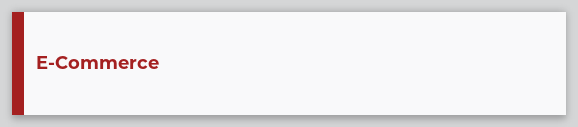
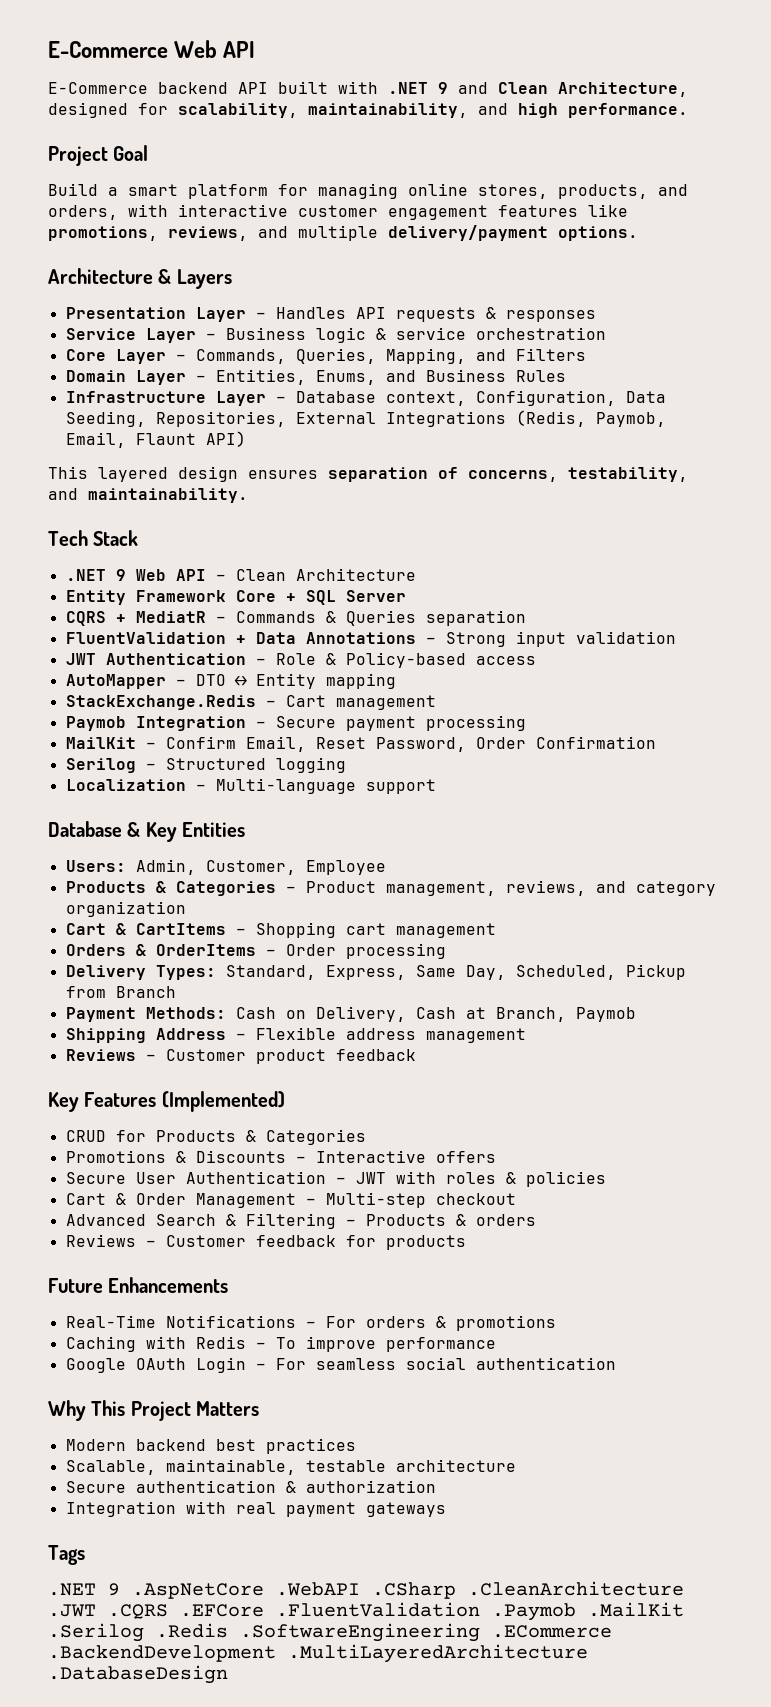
[36,56,159,69] E-Commerce -> [48,40,256,58] [48,81,688,97] [48,102,688,118] [48,145,149,166] [48,183,688,199] [48,204,628,220] [48,225,638,241] [48,268,232,289] [65,307,596,322] [65,327,606,343] [65,348,586,364] [65,369,566,385] [65,390,666,406] [65,410,666,427] [65,431,246,448] [48,466,688,482] [48,488,248,503] [48,530,139,546] [65,568,416,581] [65,590,406,605] [65,610,526,626] [65,631,676,647] [65,652,536,668] [65,673,396,689] [65,695,436,710] [65,715,526,731] [65,736,656,752] [65,757,346,773] [65,778,436,794] [48,821,246,842] [65,859,386,875] [65,880,716,896] [65,901,186,917] [65,922,496,938] [65,943,446,959] [65,964,686,980] [65,986,176,998] [65,1006,636,1022] [65,1027,526,1043] [65,1049,416,1064] [48,1091,285,1112] [65,1129,366,1145] [65,1150,496,1163] [65,1171,606,1187] [65,1192,516,1208] [65,1213,536,1229] [65,1234,466,1250] [48,1277,229,1293] [65,1315,556,1331] [65,1336,496,1352] [65,1357,616,1373] [48,1400,260,1421] [65,1438,356,1454] [65,1459,516,1475] [65,1480,436,1493] [65,1501,446,1517] [48,1545,85,1565] [48,1581,684,1599] [48,1602,684,1621] [48,1623,612,1642] [48,1644,588,1663] [48,1665,228,1684] E-Commerce Web API // E-Commerce backend API built with .NET 9 and Clean Architecture, designed for scalability, maintainability, and high performance. // Project Goal // Build a smart platform for managing online stores, products, and orders, with interactive customer engagement features like promotions, reviews, and multiple delivery/payment options. // Architecture & Layers // Presentation Layer – Handles API requests & responses // Service Layer – Business logic & service orchestration // Core Layer – Commands, Queries, Mapping, and Filters // Domain Layer – Entities, Enums, and Business Rules // Infrastructure Layer – Database context, Configuration, Data Seeding, Repositories, External Integrations (Redis, Paymob, Email, Flaunt API) // This layered design ensures separation of concerns, testability, and maintainability. // Tech Stack // .NET 9 Web API – Clean Architecture // Entity Framework Core + SQL Server // CQRS + MediatR – Commands & Queries separation // FluentValidation + Data Annotations – Strong input validation // JWT Authentication – Role & Policy-based access // AutoMapper – DTO ↔ Entity mapping // StackExchange.Redis – Cart management // Paymob Integration – Secure payment processing // MailKit – Confirm Email, Reset Password, Order Confirmation // Serilog – Structured logging // Localization – Multi-language support // Database & Key Entities // Users: Admin, Customer, Employee // Products & Categories – Product management, reviews, and category organization // Cart & CartItems – Shopping cart management // Orders & OrderItems – Order processing // Delivery Types: Standard, Express, Same Day, Scheduled, Pickup from Branch // Payment Methods: Cash on Delivery, Cash at Branch, Paymob // Shipping Address – Flexible address management // Reviews – Customer product feedback // Key Features (Implemented) // CRUD for Products & Categories // Promotions & Discounts – Interactive offers // Secure User Authentication – JWT with roles & policies // Cart & Order Management – Multi-step checkout // Advanced Search & Filtering – Products & orders // Reviews – Customer feedback for products // Future Enhancements // Real-Time Notifications – For orders & promotions // Caching with Redis – To improve performance // Google OAuth Login – For seamless social authentication // Why This Project Matters // Modern backend best practices // Scalable, maintainable, testable architecture // Secure authentication & authorization // Integration with real payment gateways // Tags // .NET 9 .AspNetCore .WebAPI .CSharp .CleanArchitecture .JWT .CQRS .EFCore .FluentValidation .Paymob .MailKit .Serilog .Redis .SoftwareEngineering .ECommerce .BackendDevelopment .MultiLayeredArchitecture .DatabaseDesign

